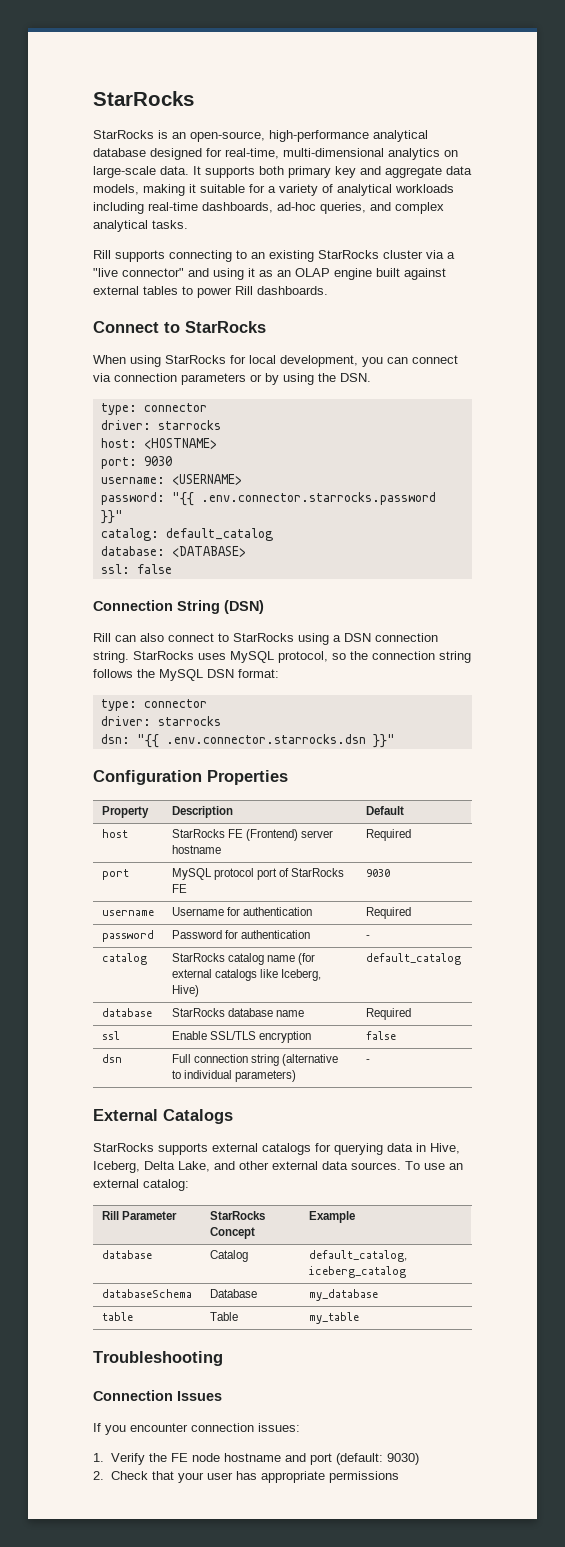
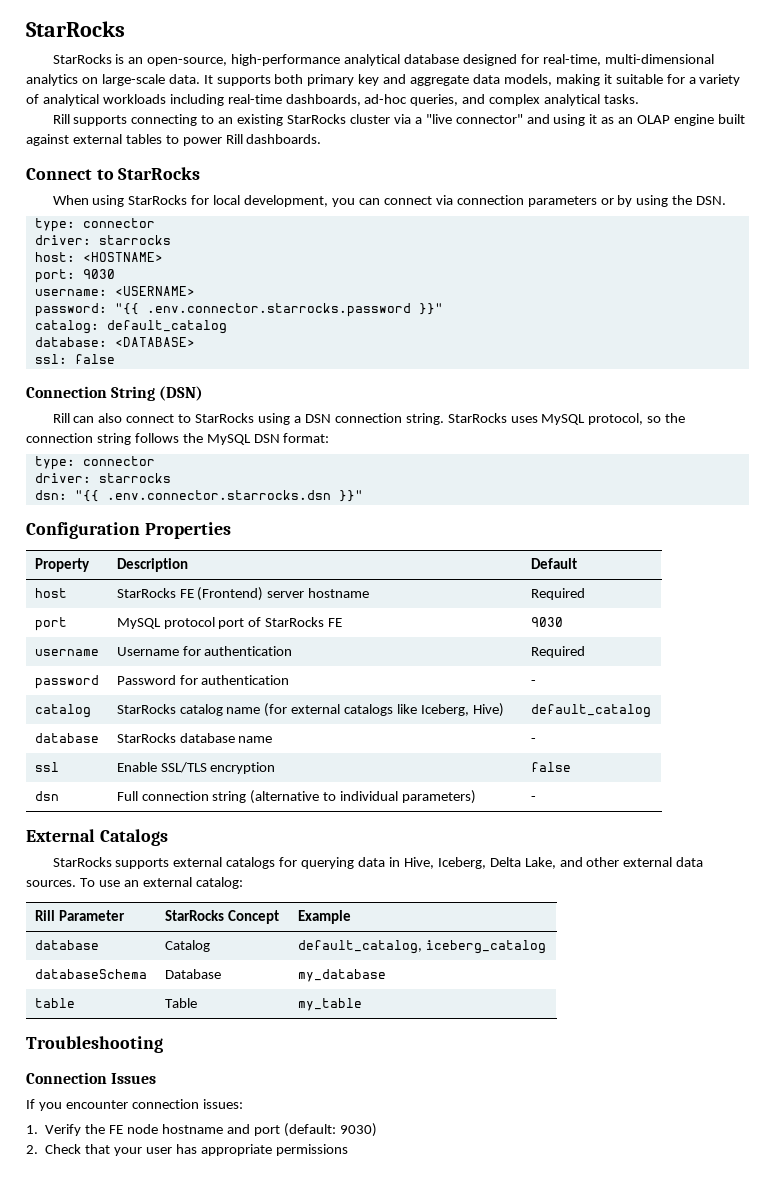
[365,1008,411,1020] Required -> [530,738,536,743] -

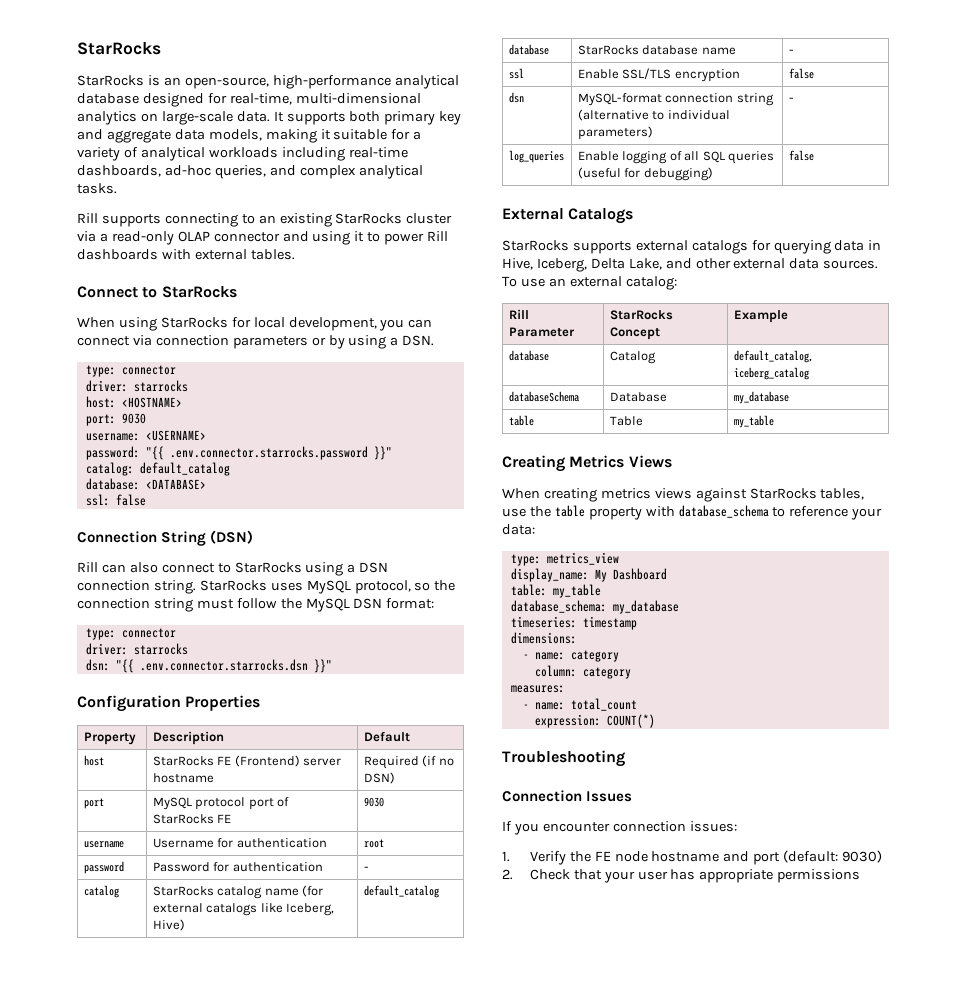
[425,114,745,126] [26,134,322,146] "live connector" and using it as an OLAP engine built against external tables to power Rill dashboards. -> [111,231,449,245] [77,249,295,260] read-only OLAP connector and using it to power Rill dashboards with external tables.
[672,195,693,205] the -> [390,337,399,346] a
[134,433,179,443] follows -> [196,598,277,609] must follow
(585, 594) none -> [422,755,454,767] [363,772,395,784] (if no DSN)
[530,646,585,658] Required -> [363,839,384,848] root
[116,791,138,801] Full -> [577,93,662,106] MySQL-format
(536, 798) none -> [508,150,564,163] [577,151,775,164] [577,167,713,181] [788,150,814,161] // log_queries | Enable logging of all SQL queries (useful for debugging) | false
(362, 1004) none -> [502,455,672,472] [502,488,865,502] [502,505,883,520] [502,524,535,535] [510,552,619,566] [510,568,667,582] [510,584,601,598] [510,600,679,614] [510,616,637,630] [510,632,577,644] [522,650,619,662] [534,665,631,679] [510,685,565,693] [522,698,637,711] [534,714,655,728] // Creating Metrics Views // When creating metrics views against StarRocks tables, use the table property with database_schema to reference your data: // type: metrics_view // display_name: My Dashboard // table: my_table // database_schema: my_database // timeseries: timestamp // dimensions: // - name: category // column: category // measures: // - name: total_count // expression: COUNT(*)

